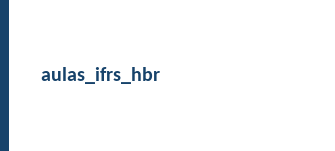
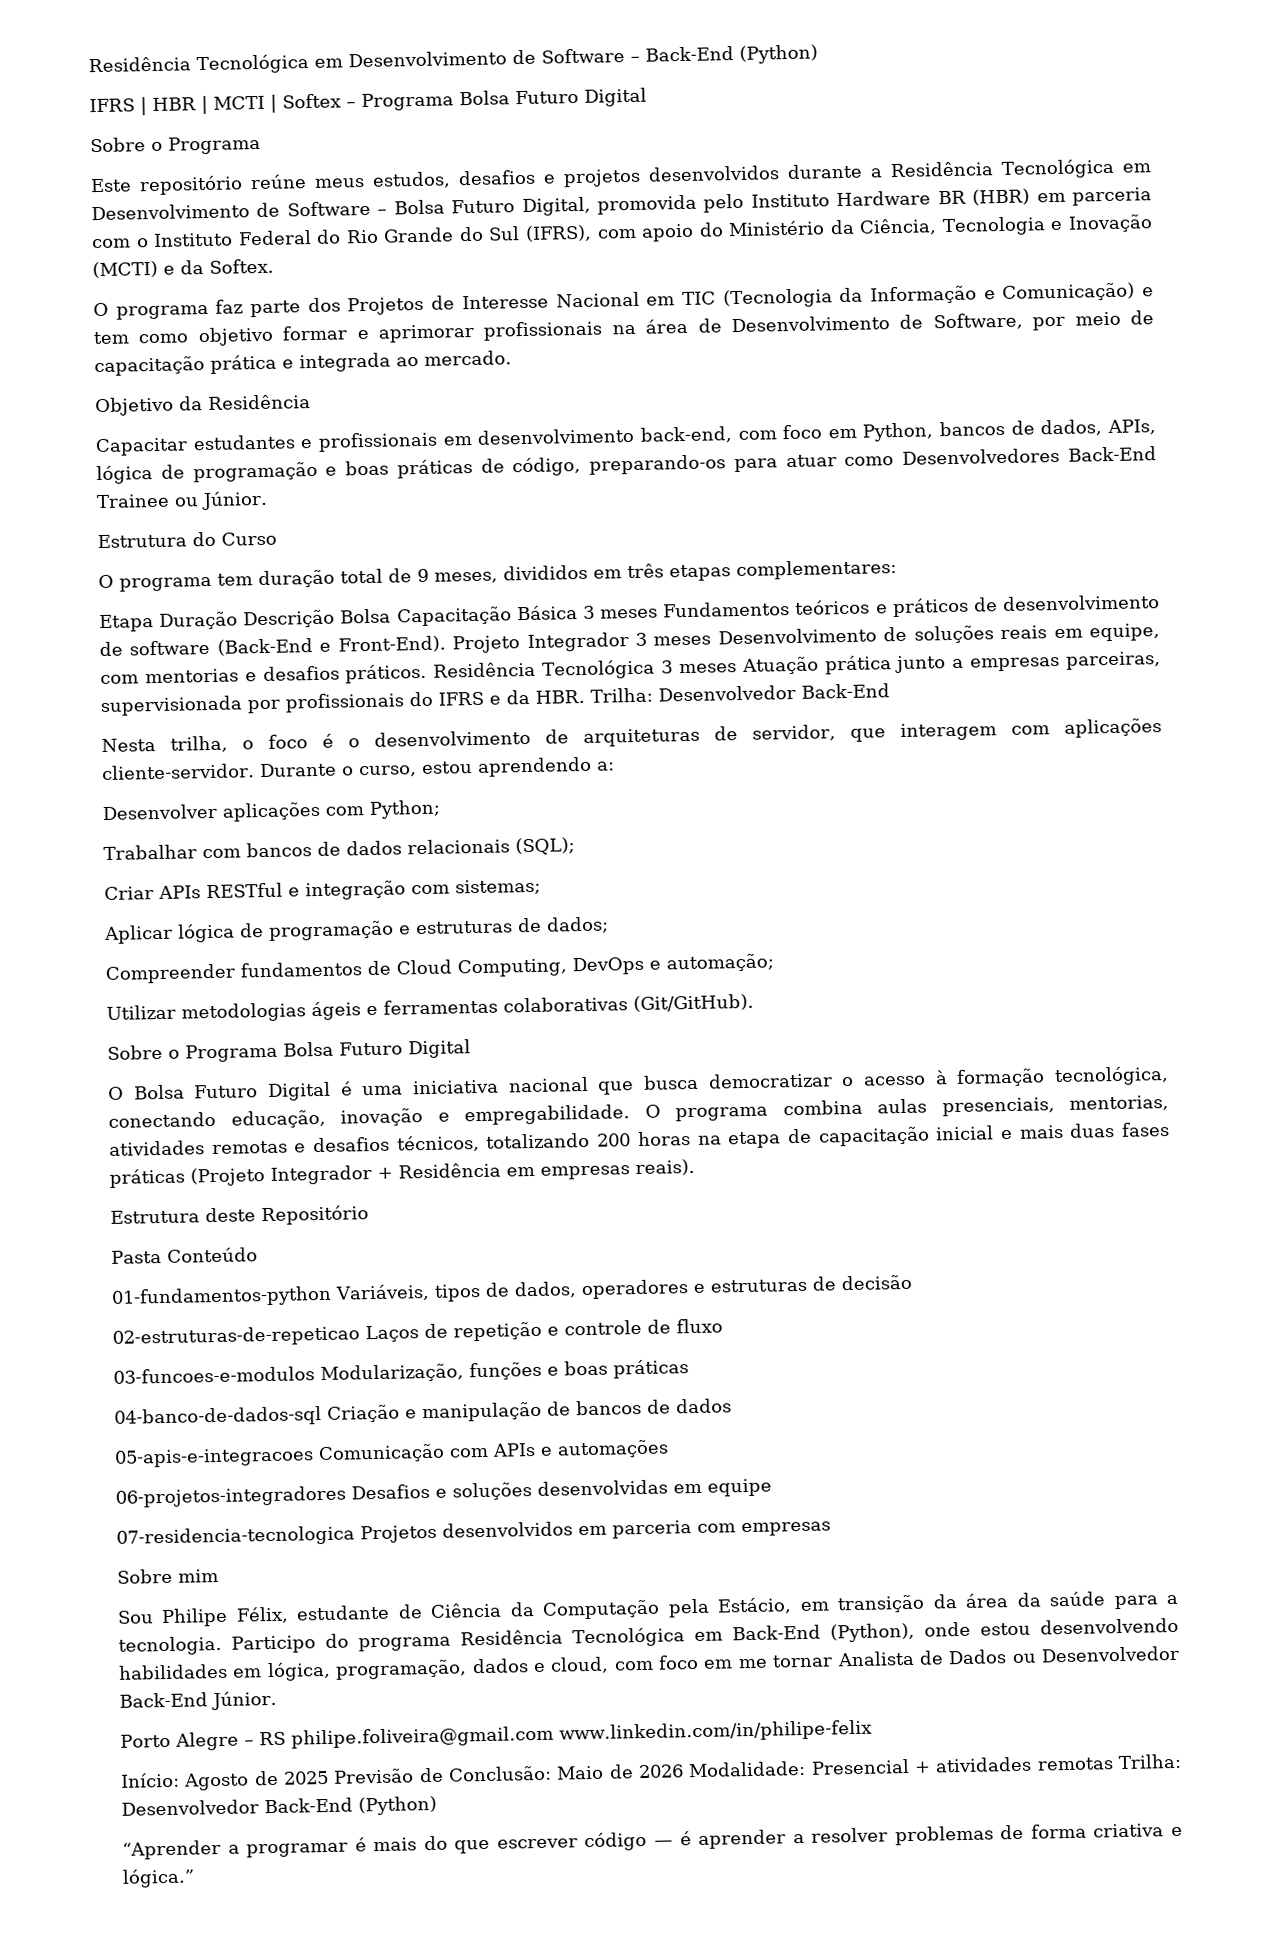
[41,67,160,84] aulas_ifrs_hbr -> [88,44,818,75] [89,87,647,116] [90,135,261,155] [90,158,1151,196] [91,187,1152,221] [92,214,1153,249] [92,258,274,279] [93,282,1154,320] [93,310,1154,347] [94,350,512,377] [95,394,311,417] [95,419,1156,457] [96,446,1157,485] [96,490,268,511] [97,531,277,549] [98,559,897,592] [99,594,1160,633] [99,623,1160,657] [100,651,1161,685] [100,683,890,717] [101,718,1162,753] [101,756,615,781] [102,799,441,822] [103,837,575,861] [104,878,541,901] [104,916,609,945] [105,953,774,984] [106,993,754,1023] [107,1039,471,1063] [108,1065,1169,1101] [108,1094,1169,1129] [109,1121,1170,1156] [109,1158,695,1188] [110,1205,369,1226] [111,1247,258,1264] [111,1274,912,1308] [112,1318,723,1348] [113,1359,689,1384] [114,1398,732,1428] [114,1439,669,1468] [115,1478,772,1508] [116,1520,831,1548] [117,1568,219,1584] [117,1591,1179,1628] [118,1617,1179,1656] [118,1645,1180,1682] [119,1690,277,1711] [120,1719,872,1751] [120,1753,1183,1791] [121,1795,437,1816] [122,1823,1183,1860] [122,1868,195,1888] Residência Tecnológica em Desenvolvimento de Software – Back-End (Python) // IFRS | HBR | MCTI | Softex – Programa Bolsa Futuro Digital // Sobre o Programa // Este repositório reúne meus estudos, desafios e projetos desenvolvidos durante a Residência Tecnológica em Desenvolvimento de Software – Bolsa Futuro Digital, promovida pelo Instituto Hardware BR (HBR) em parceria com o Instituto Federal do Rio Grande do Sul (IFRS), com apoio do Ministério da Ciência, Tecnologia e Inovação (MCTI) e da Softex. // O programa faz parte dos Projetos de Interesse Nacional em TIC (Tecnologia da Informação e Comunicação) e tem como objetivo formar e aprimorar profissionais na área de Desenvolvimento de Software, por meio de capacitação prática e integrada ao mercado. // Objetivo da Residência // Capacitar estudantes e profissionais em desenvolvimento back-end, com foco em Python, bancos de dados, APIs, lógica de programação e boas práticas de código, preparando-os para atuar como Desenvolvedores Back-End Trainee ou Júnior. // Estrutura do Curso // O programa tem duração total de 9 meses, divididos em três etapas complementares: // Etapa Duração Descrição Bolsa Capacitação Básica 3 meses Fundamentos teóricos e práticos de desenvolvimento de software (Back-End e Front-End). Projeto Integrador 3 meses Desenvolvimento de soluções reais em equipe, com mentorias e desafios práticos. Residência Tecnológica 3 meses Atuação prática junto a empresas parceiras, supervisionada por profissionais do IFRS e da HBR. Trilha: Desenvolvedor Back-End // Nesta trilha, o foco é o desenvolvimento de arquiteturas de servidor, que interagem com aplicações cliente-servidor. Durante o curso, estou aprendendo a: // Desenvolver aplicações com Python; // Trabalhar com bancos de dados relacionais (SQL); // Criar APIs RESTful e integração com sistemas; // Aplicar lógica de programação e estruturas de dados; // Compreender fundamentos de Cloud Computing, DevOps e automação; // Utilizar metodologias ágeis e ferramentas colaborativas (Git/GitHub). // Sobre o Programa Bolsa Futuro Digital // O Bolsa Futuro Digital é uma iniciativa nacional que busca democratizar o acesso à formação tecnológica, conectando educação, inovação e empregabilidade. O programa combina aulas presenciais, mentorias, atividades remotas e desafios técnicos, totalizando 200 horas na etapa de capacitação inicial e mais duas fases práticas (Projeto Integrador + Residência em empresas reais). // Estrutura deste Repositório // Pasta Conteúdo // 01-fundamentos-python Variáveis, tipos de dados, operadores e estruturas de decisão // 02-estruturas-de-repeticao Laços de repetição e controle de fluxo // 03-funcoes-e-modulos Modularização, funções e boas práticas // 04-banco-de-dados-sql Criação e manipulação de bancos de dados // 05-apis-e-integracoes Comunicação com APIs e automações // 06-projetos-integradores Desafios e soluções desenvolvidas em equipe // 07-residencia-tecnologica Projetos desenvolvidos em parceria com empresas // Sobre mim // Sou Philipe Félix, estudante de Ciência da Computação pela Estácio, em transição da área da saúde para a tecnologia. Participo do programa Residência Tecnológica em Back-End (Python), onde estou desenvolvendo habilidades em lógica, programação, dados e cloud, com foco em me tornar Analista de Dados ou Desenvolvedor Back-End Júnior. // Porto Alegre – RS philipe.foliveira@gmail.com www.linkedin.com/in/philipe-felix // Início: Agosto de 2025 Previsão de Conclusão: Maio de 2026 Modalidade: Presencial + atividades remotas Trilha: Desenvolvedor Back-End (Python) // “Aprender a programar é mais do que escrever código — é aprender a resolver problemas de forma criativa e lógica.”

